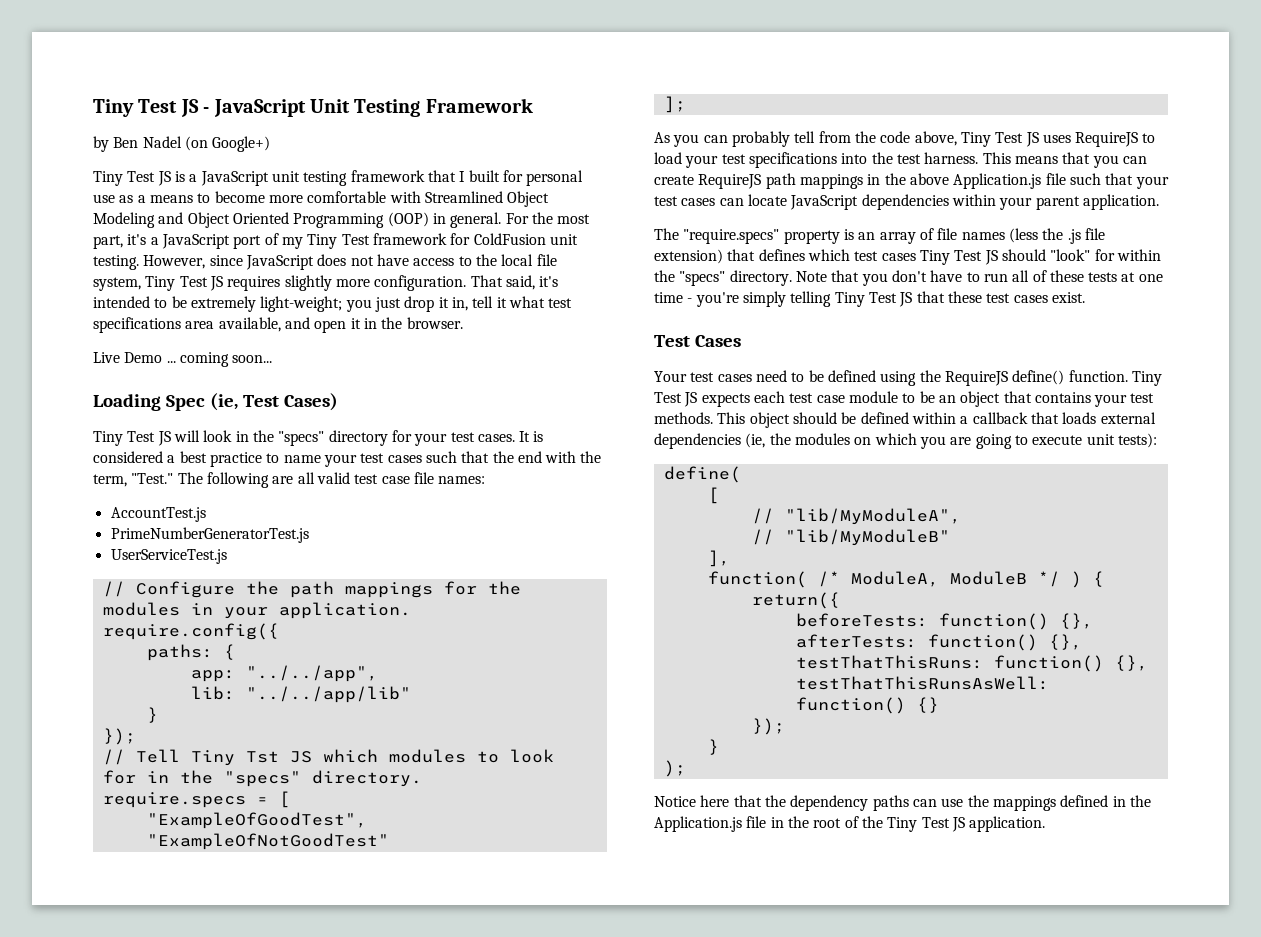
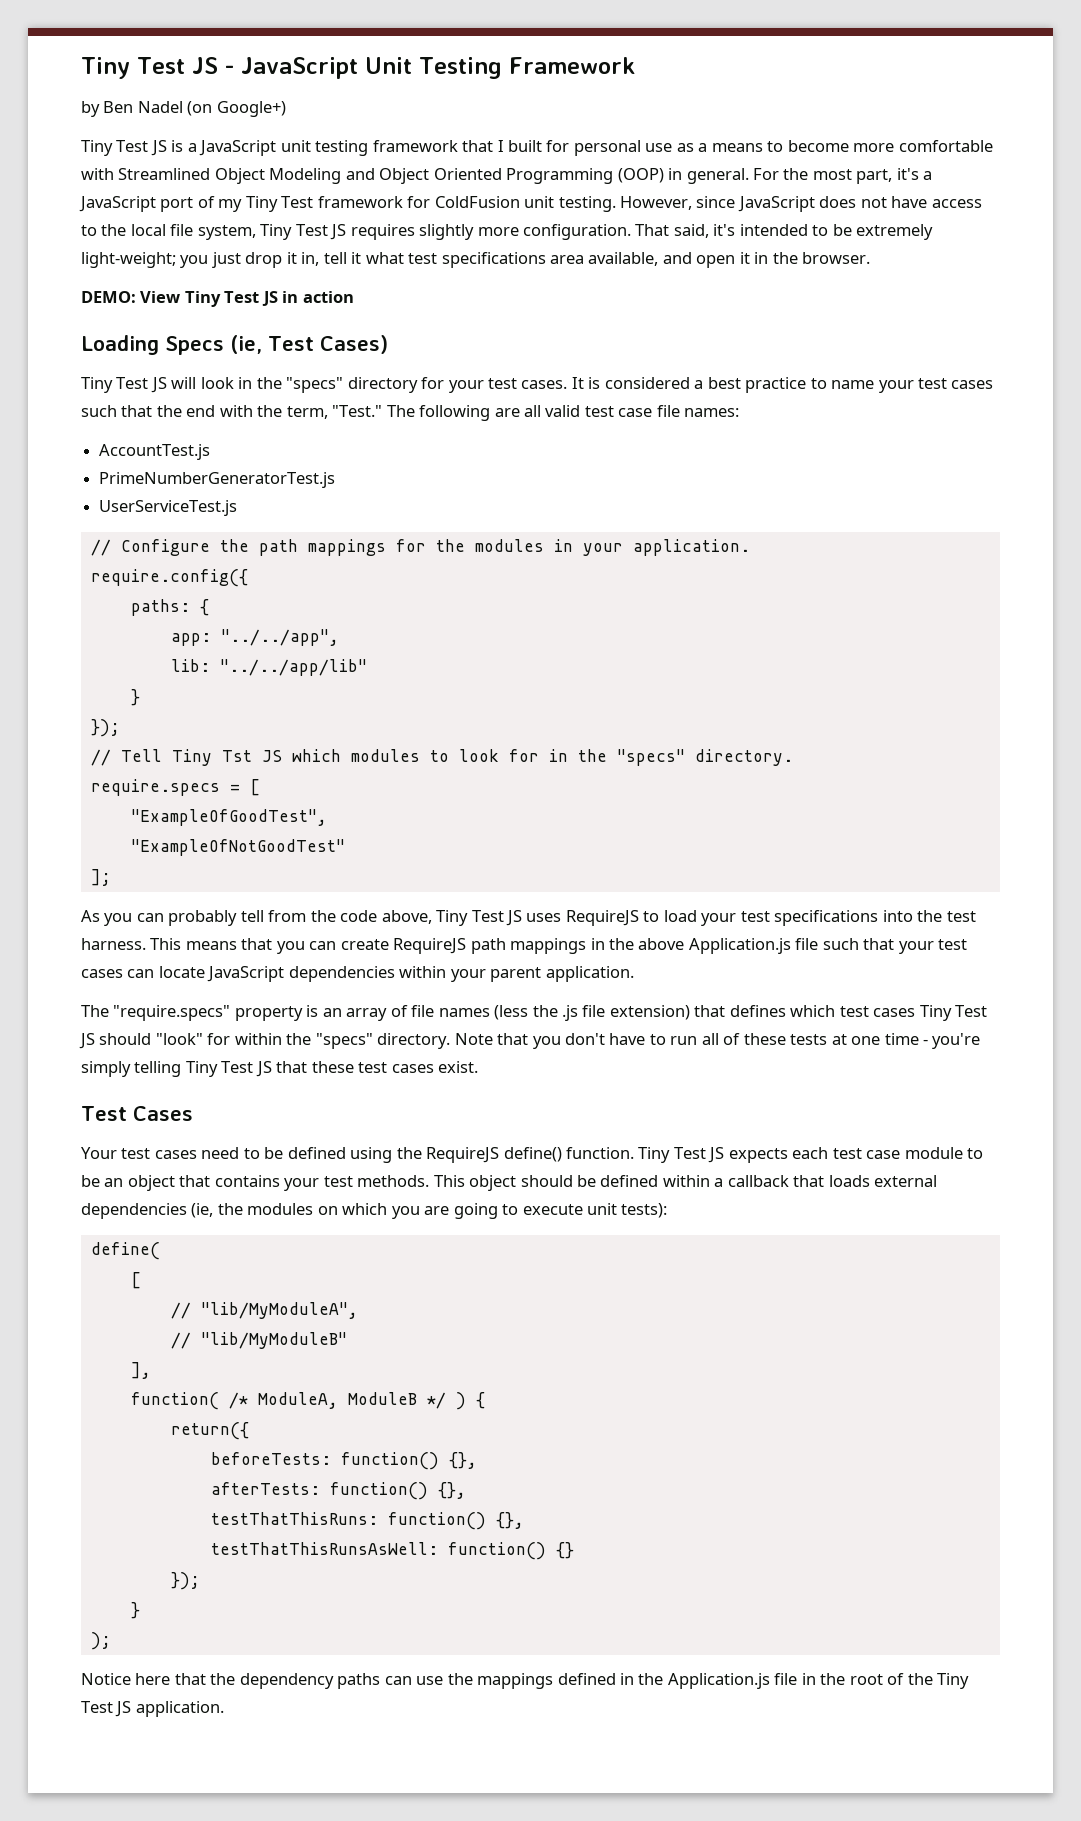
[93,352,273,367] Live Demo ... coming soon... -> [81,291,354,307] DEMO: View Tiny Test JS in action
[165,395,205,411] Spec -> [165,336,224,355] Specs

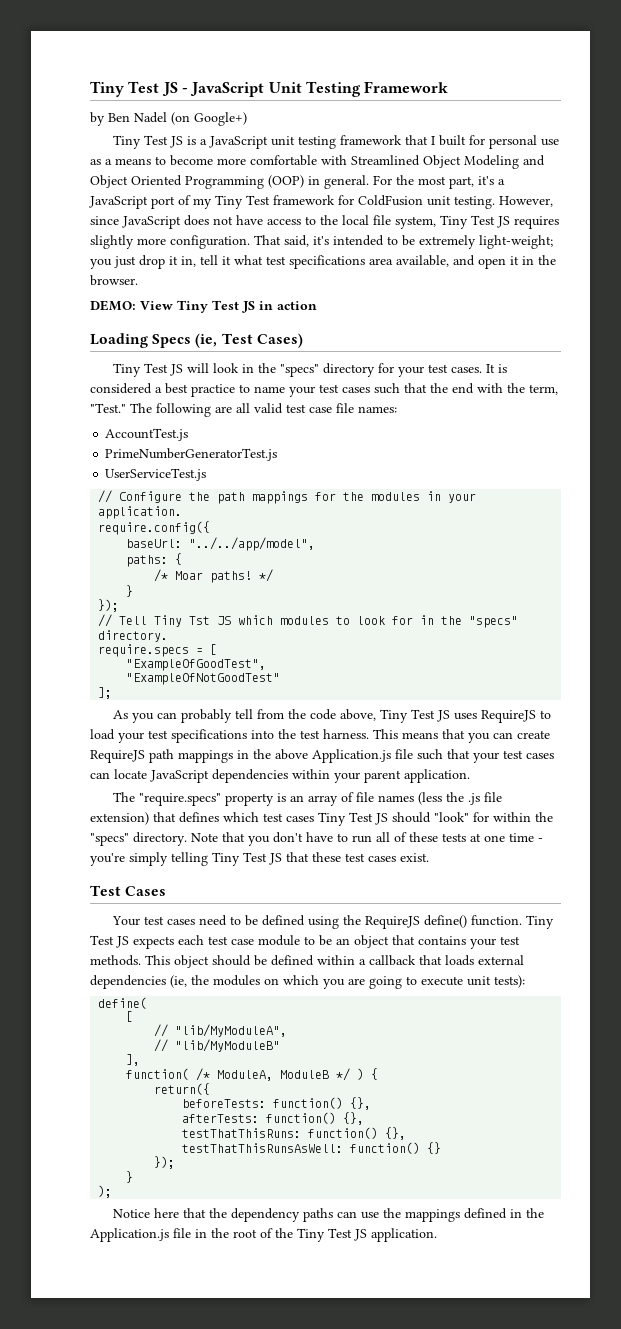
(248, 578) none -> [126,537,316,551] // baseUrl: "../../app/model",
[170,629,339,646] [170,659,367,676] app: "../../app", // lib: "../../app/lib" -> [154,569,274,583] /* Moar paths! */

